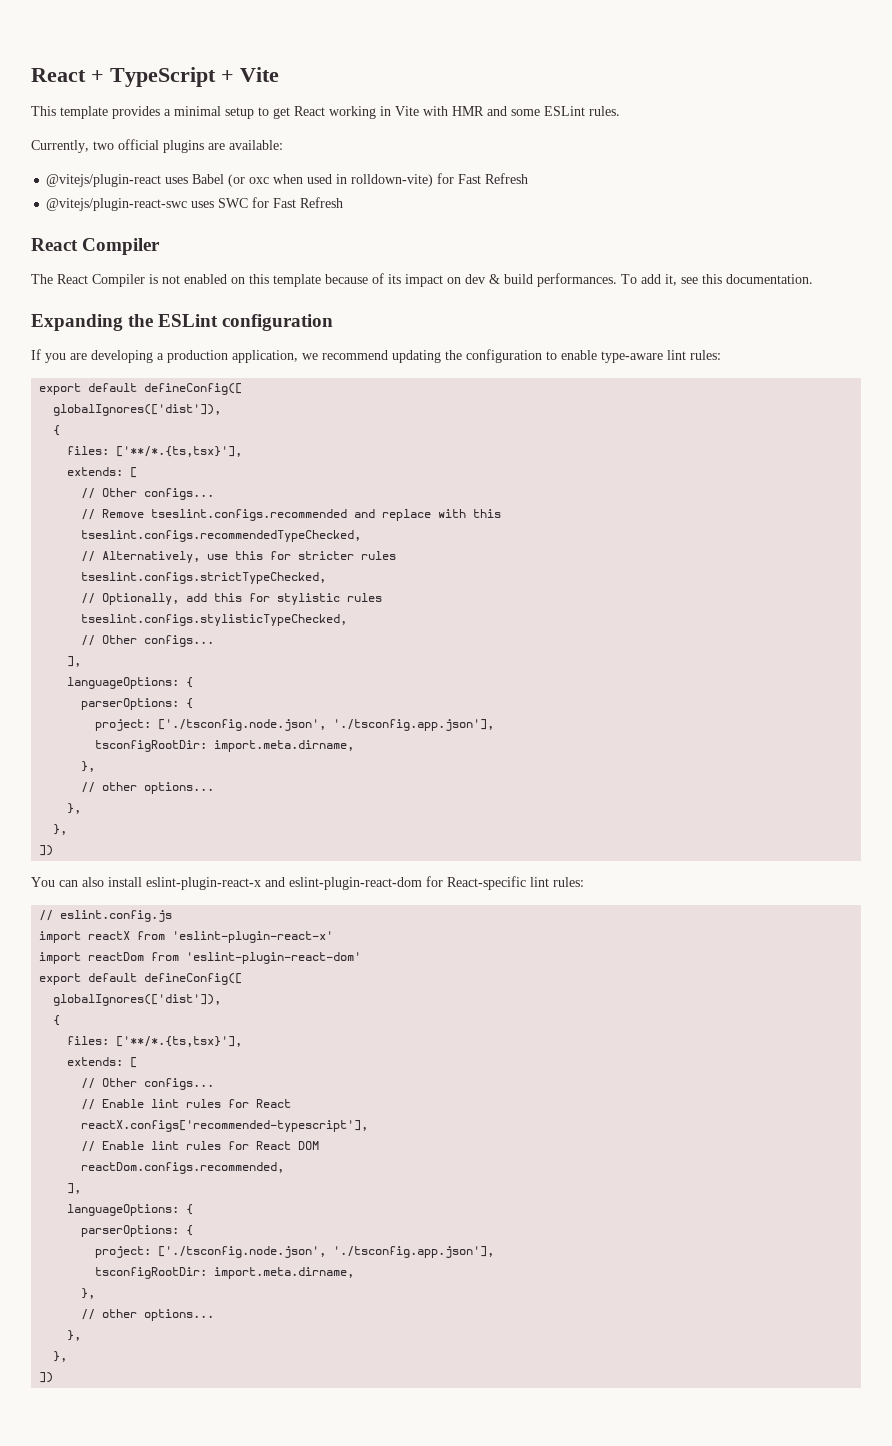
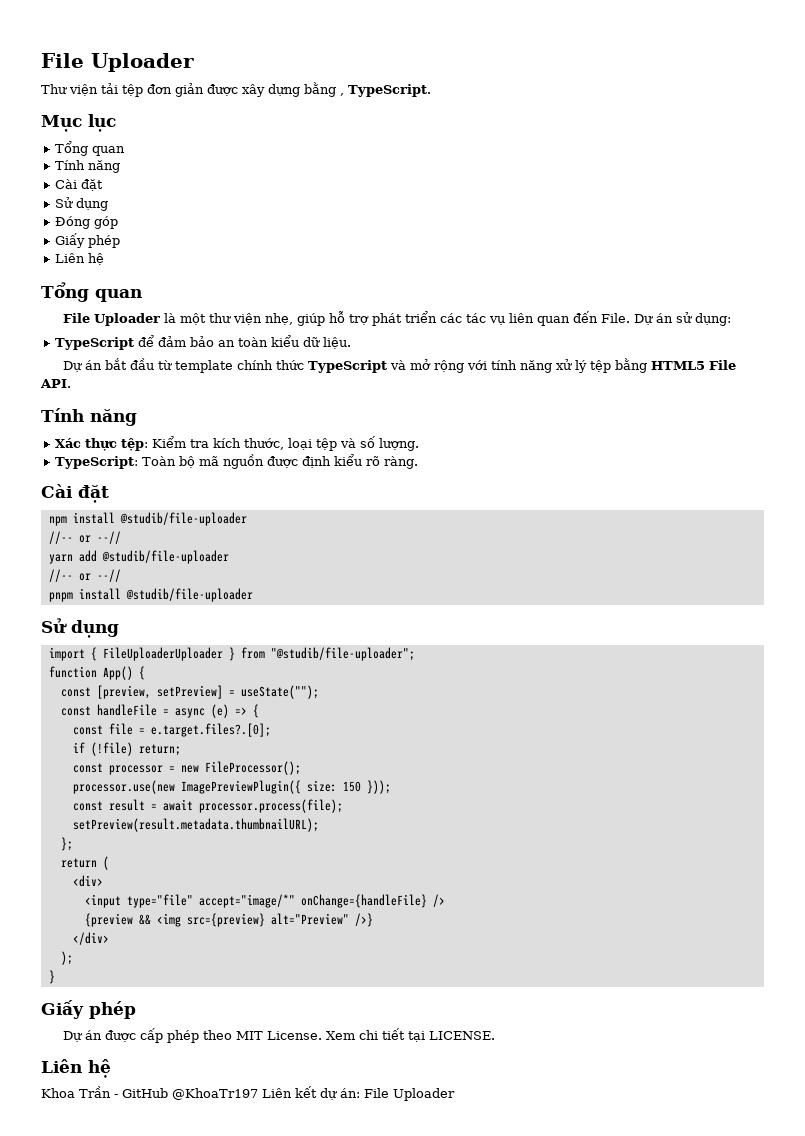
[31,67,279,87] [31,106,620,119] [31,139,283,153] [46,173,529,187] [46,197,344,211] [31,238,161,255] [31,273,813,287] [31,314,334,331] [31,349,721,363] [39,383,243,395] [53,404,222,416] [53,425,61,436] [67,446,243,457] [67,467,138,478] [81,488,215,500] [81,509,502,521] [81,530,362,542] [81,551,397,563] [81,572,327,584] [81,593,383,605] [81,614,348,626] [81,635,215,647] [67,656,82,667] [67,677,194,689] [81,698,194,710] [95,719,495,731] [95,740,355,752] [81,761,96,772] [81,782,215,794] [67,803,82,814] [53,824,68,835] [39,845,54,856] [31,876,584,890] [39,910,173,922] [39,931,334,943] [39,952,362,964] [39,973,243,985] [53,994,222,1006] [53,1015,61,1026] [67,1036,243,1047] [67,1057,138,1068] [81,1078,215,1090] [81,1099,292,1110] [81,1120,369,1132] [81,1141,320,1152] [81,1162,285,1174] [67,1183,82,1194] [67,1204,194,1216] [81,1225,194,1237] [95,1246,495,1258] [95,1267,355,1279] [81,1288,96,1299] [81,1309,215,1321] [67,1330,82,1341] [53,1351,68,1362] [39,1372,54,1383] React + TypeScript + Vite // This template provides a minimal setup to get React working in Vite with HMR and some ESLint rules. // Currently, two official plugins are available: // @vitejs/plugin-react uses Babel (or oxc when used in rolldown-vite) for Fast Refresh // @vitejs/plugin-react-swc uses SWC for Fast Refresh // React Compiler // The React Compiler is not enabled on this template because of its impact on dev & build performances. To add it, see this documentation. // Expanding the ESLint configuration // If you are developing a production application, we recommend updating the configuration to enable type-aware lint rules: // export default defineConfig([ // globalIgnores(['dist']), // { // files: ['**/*.{ts,tsx}'], // extends: [ // // Other configs... // // Remove tseslint.configs.recommended and replace with this // tseslint.configs.recommendedTypeChecked, // // Alternatively, use this for stricter rules // tseslint.configs.strictTypeChecked, // // Optionally, add this for stylistic rules // tseslint.configs.stylisticTypeChecked, // // Other configs... // ], // languageOptions: { // parserOptions: { // project: ['./tsconfig.node.json', './tsconfig.app.json'], // tsconfigRootDir: import.meta.dirname, // }, // // other options... // }, // }, // ]) // You can also install eslint-plugin-react-x and eslint-plugin-react-dom for React-specific lint rules: // // eslint.config.js // import reactX from 'eslint-plugin-react-x' // import reactDom from 'eslint-plugin-react-dom' // export default defineConfig([ // globalIgnores(['dist']), // { // files: ['**/*.{ts,tsx}'], // extends: [ // // Other configs... // // Enable lint rules for React // reactX.configs['recommended-typescript'], // // Enable lint rules for React DOM // reactDom.configs.recommended, // ], // languageOptions: { // parserOptions: { // project: ['./tsconfig.node.json', './tsconfig.app.json'], // tsconfigRootDir: import.meta.dirname, // }, // // other options... // }, // }, // ]) -> [41,53,194,72] [41,82,431,97] [41,114,116,132] [54,140,125,156] [54,160,120,173] [54,179,103,191] [54,196,108,211] [54,216,118,229] [54,233,120,248] [54,253,104,265] [41,282,142,302] [62,310,731,326] [54,334,351,350] [62,358,736,373] [40,379,71,388] [41,408,137,426] [54,435,419,451] [54,453,418,469] [41,484,109,503] [48,512,247,526] [48,531,121,544] [48,550,229,564] [48,569,121,582] [48,588,253,602] [41,618,119,638] [48,647,415,661] [48,666,145,680] [60,685,319,699] [60,704,259,718] [72,723,271,737] [72,742,181,756] [72,761,301,775] [72,780,391,794] [72,799,343,813] [72,818,319,832] [60,837,73,851] [60,856,109,870] [72,875,103,887] [84,894,445,908] [84,913,373,927] [72,932,109,945] [60,951,73,965] [48,970,55,984] [41,1000,136,1019] [62,1028,495,1043] [41,1059,111,1078] [41,1086,455,1101] File Uploader // Thư viện tải tệp đơn giản được xây dựng bằng , TypeScript. // Mục lục // Tổng quan // Tính năng // Cài đặt // Sử dụng // Đóng góp // Giấy phép // Liên hệ // Tổng quan // File Uploader là một thư viện nhẹ, giúp hỗ trợ phát triển các tác vụ liên quan đến File. Dự án sử dụng: // TypeScript để đảm bảo an toàn kiểu dữ liệu. // Dự án bắt đầu từ template chính thức TypeScript và mở rộng với tính năng xử lý tệp bằng HTML5 File API. // Tính năng // Xác thực tệp: Kiểm tra kích thước, loại tệp và số lượng. // TypeScript: Toàn bộ mã nguồn được định kiểu rõ ràng. // Cài đặt // npm install @studib/file-uploader // //-- or --// // yarn add @studib/file-uploader // //-- or --// // pnpm install @studib/file-uploader // Sử dụng // import { FileUploaderUploader } from "@studib/file-uploader"; // function App() { // const [preview, setPreview] = useState(""); // const handleFile = async (e) => { // const file = e.target.files?.[0]; // if (!file) return; // const processor = new FileProcessor(); // processor.use(new ImagePreviewPlugin({ size: 150 })); // const result = await processor.process(file); // setPreview(result.metadata.thumbnailURL); // }; // return ( // <div> // <input type="file" accept="image/*" onChange={handleFile} /> // {preview && <img src={preview} alt="Preview" />} // </div> // ); // } // Giấy phép // Dự án được cấp phép theo MIT License. Xem chi tiết tại LICENSE. // Liên hệ // Khoa Trần - GitHub @KhoaTr197 Liên kết dự án: File Uploader

